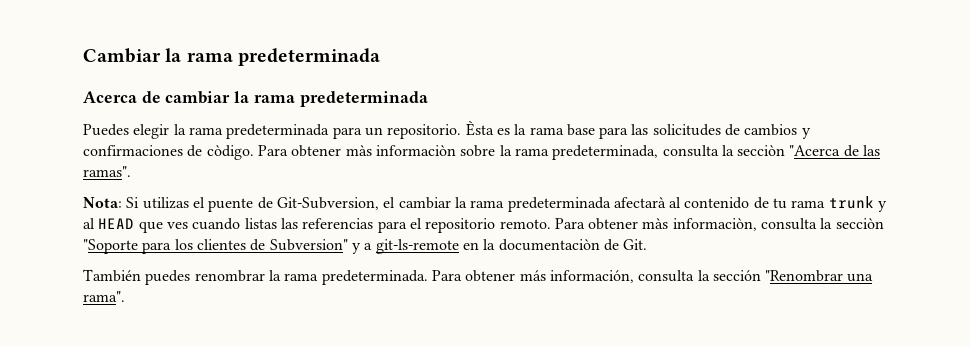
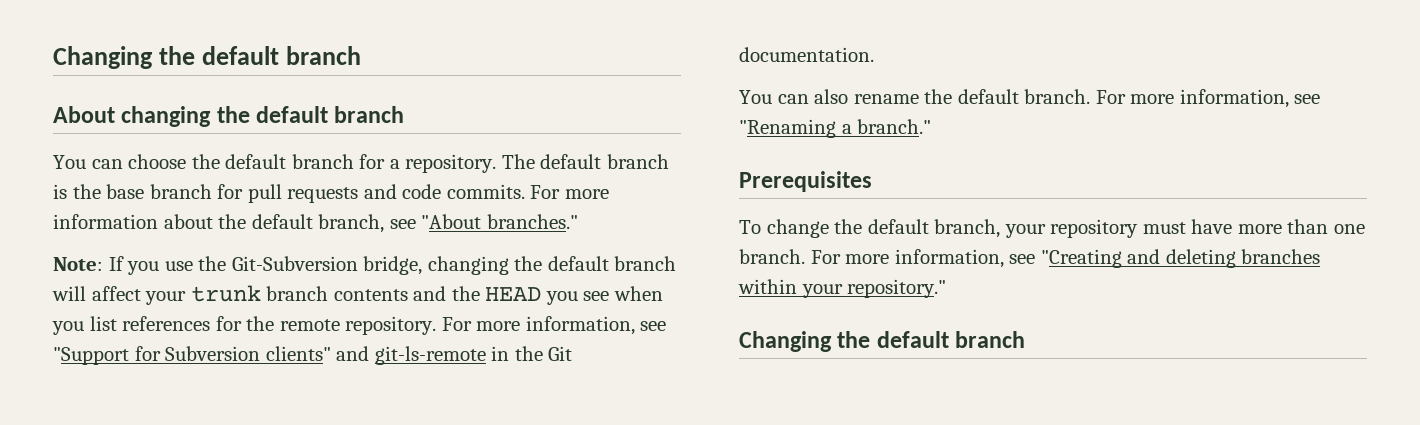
[83,48,380,66] [83,91,428,107] [83,121,811,139] [83,145,881,160] [83,166,131,177] [83,196,888,212] [83,218,884,233] [83,239,648,254] [83,269,874,285] [83,291,125,302] Cambiar la rama predeterminada // Acerca de cambiar la rama predeterminada // Puedes elegir la rama predeterminada para un repositorio. Èsta es la rama base para las solicitudes de cambios y confirmaciones de còdigo. Para obtener màs informaciòn sobre la rama predeterminada, consulta la secciòn "Acerca de las ramas". // Nota: Si utilizas el puente de Git-Subversion, el cambiar la rama predeterminada afectarà al contenido de tu rama trunk y al HEAD que ves cuando listas las referencias para el repositorio remoto. Para obtener màs informaciòn, consulta la secciòn "Soporte para los clientes de Subversion" y a git-ls-remote en la documentaciòn de Git. // También puedes renombrar la rama predeterminada. Para obtener más información, consulta la sección "Renombrar una rama". -> [53,46,362,69] [53,106,405,127] [53,154,669,173] [53,184,609,203] [53,214,578,233] [53,256,677,275] [52,285,663,305] [52,316,667,335] [53,346,573,365] [739,47,874,62] [739,89,1321,108] [739,119,932,138] [739,171,872,192] [739,219,1365,238] [739,249,1321,268] [738,279,947,298] [739,331,1026,352] Changing the default branch // About changing the default branch // You can choose the default branch for a repository. The default branch is the base branch for pull requests and code commits. For more information about the default branch, see "About branches." // Note: If you use the Git-Subversion bridge, changing the default branch will affect your trunk branch contents and the HEAD you see when you list references for the remote repository. For more information, see "Support for Subversion clients" and git-ls-remote in the Git documentation. // You can also rename the default branch. For more information, see "Renaming a branch." // Prerequisites // To change the default branch, your repository must have more than one branch. For more information, see "Creating and deleting branches within your repository." // Changing the default branch

